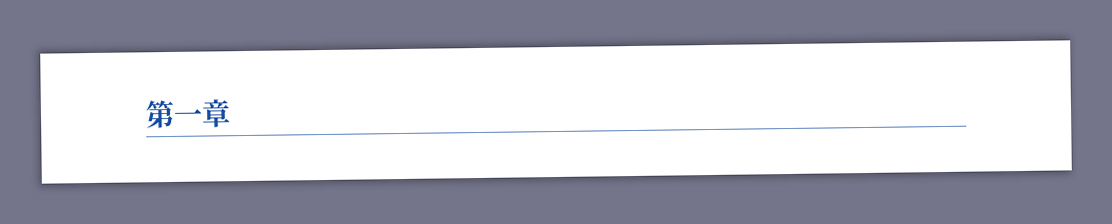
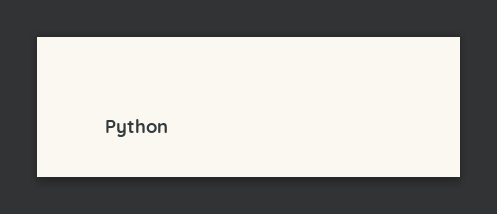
[145,99,231,129] 第一章 -> [105,119,168,137] Python

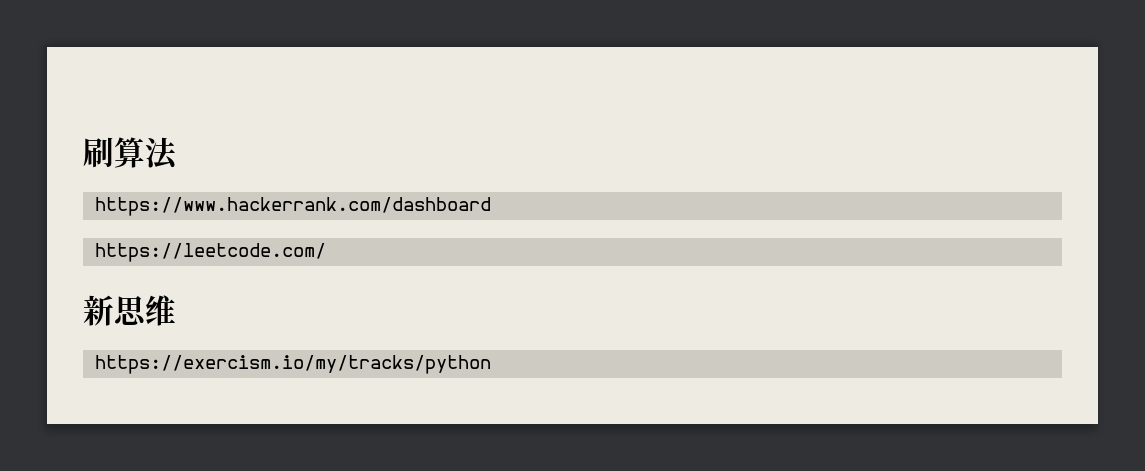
[105,119,168,137] Python -> [83,137,178,170] [95,197,491,216] [95,243,326,262] [83,295,176,326] [95,355,491,374] 刷算法 // https://www.hackerrank.com/dashboard // https://leetcode.com/ // 新思维 // https://exercism.io/my/tracks/python

